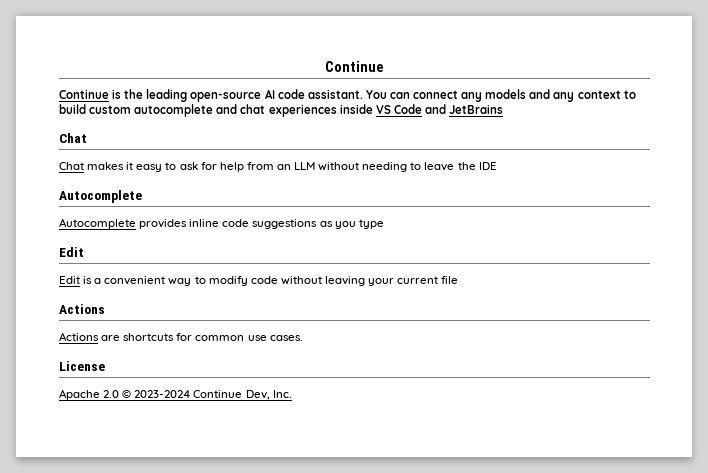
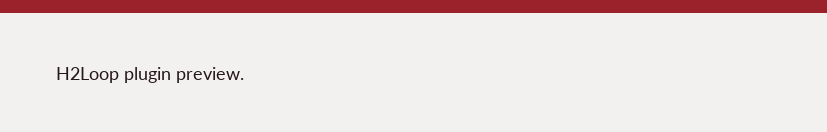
[325,61,384,72] [59,89,636,102] [59,104,504,117] [59,133,87,143] [59,162,497,172] [59,190,142,203] [59,218,384,229] [59,247,84,257] [59,276,459,286] [59,304,105,314] [59,332,303,341] [59,361,105,371] [59,389,292,400] Continue // Continue is the leading open-source AI code assistant. You can connect any models and any context to build custom autocomplete and chat experiences inside VS Code and JetBrains // Chat // Chat makes it easy to ask for help from an LLM without needing to leave the IDE // Autocomplete // Autocomplete provides inline code suggestions as you type // Edit // Edit is a convenient way to modify code without leaving your current file // Actions // Actions are shortcuts for common use cases. // License // Apache 2.0 © 2023-2024 Continue Dev, Inc. -> [56,67,244,83] H2Loop plugin preview.

